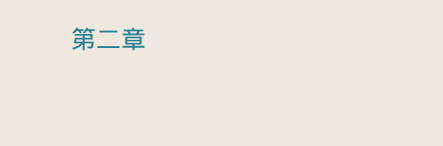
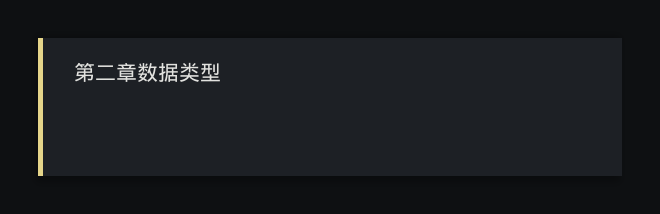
(146, 39) none -> [137,62,221,82] 数据类型

